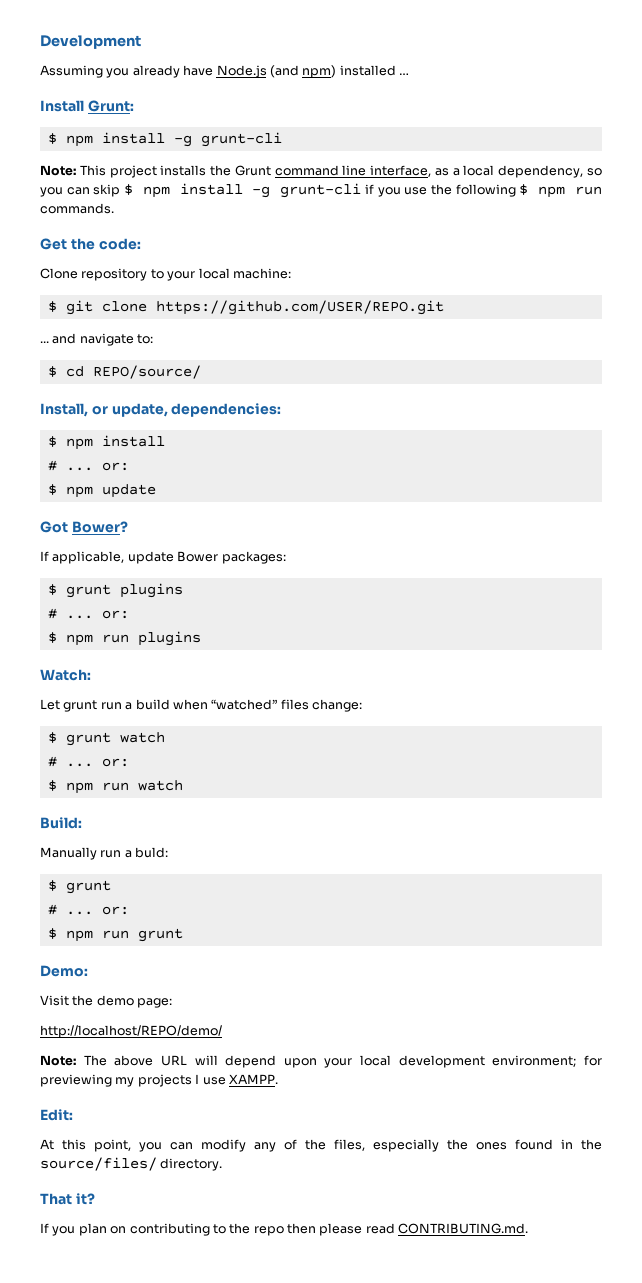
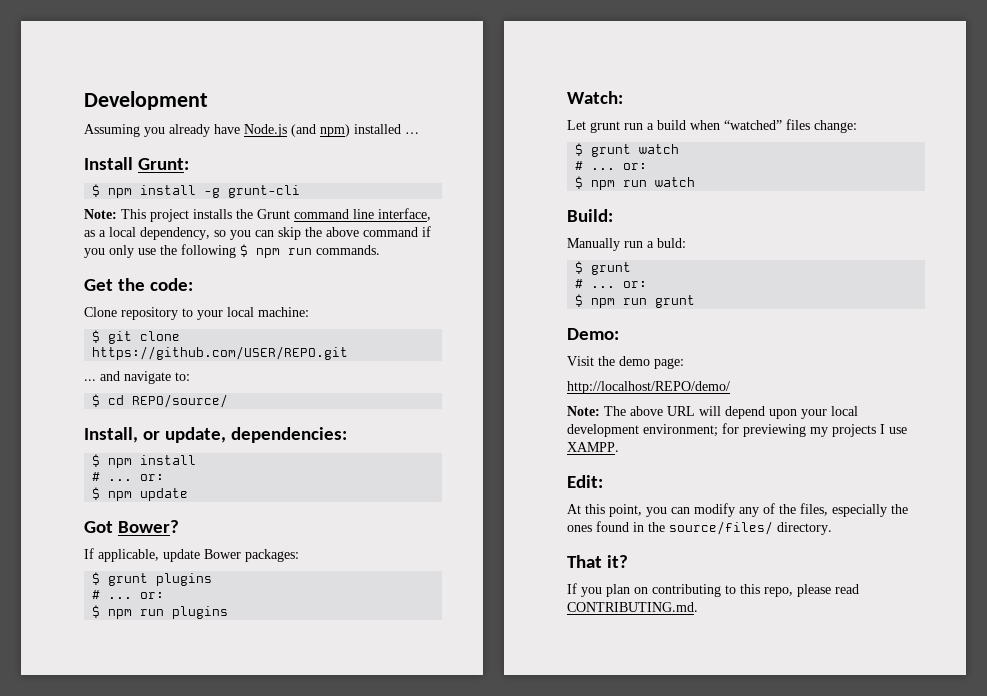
[124,183,362,198] $ npm install -g grunt-cli -> [305,227,418,237] the above command
(401, 192) none -> [109,245,134,258] only
[229,1223,316,1236] the repo then -> [740,584,793,597] this repo,

